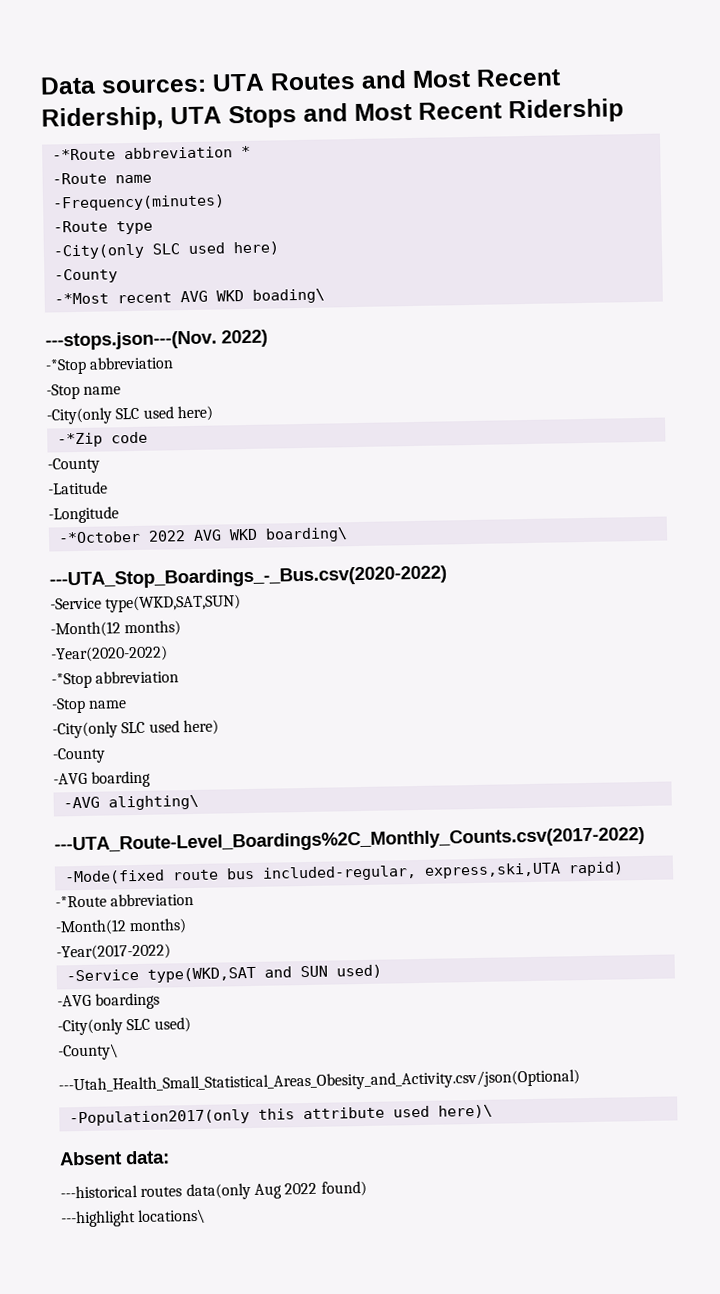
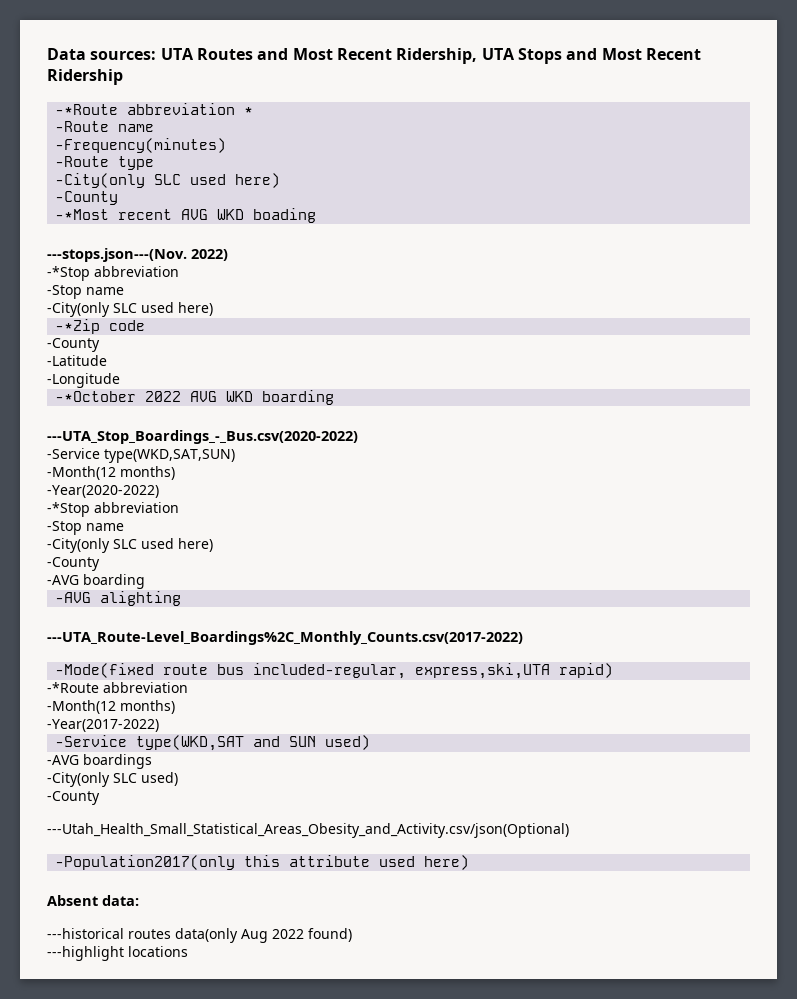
[251,288,325,304] boading\ -> [253,208,317,223] boading
[264,527,348,543] boarding\ -> [262,390,335,405] boarding
[107,794,199,811] alighting\ -> [100,591,182,606] alighting
[58,1043,119,1061] -County\ -> [47,791,100,805] -County
[437,1104,493,1119] here)\ -> [424,855,470,870] here)
[137,1208,207,1225] locations\ -> [128,946,188,957] locations

